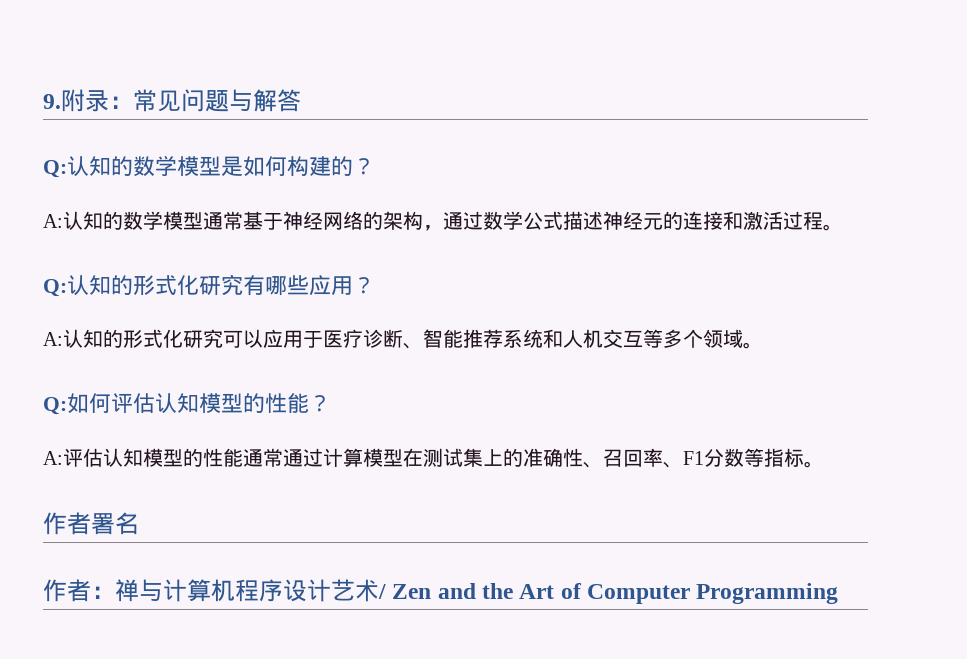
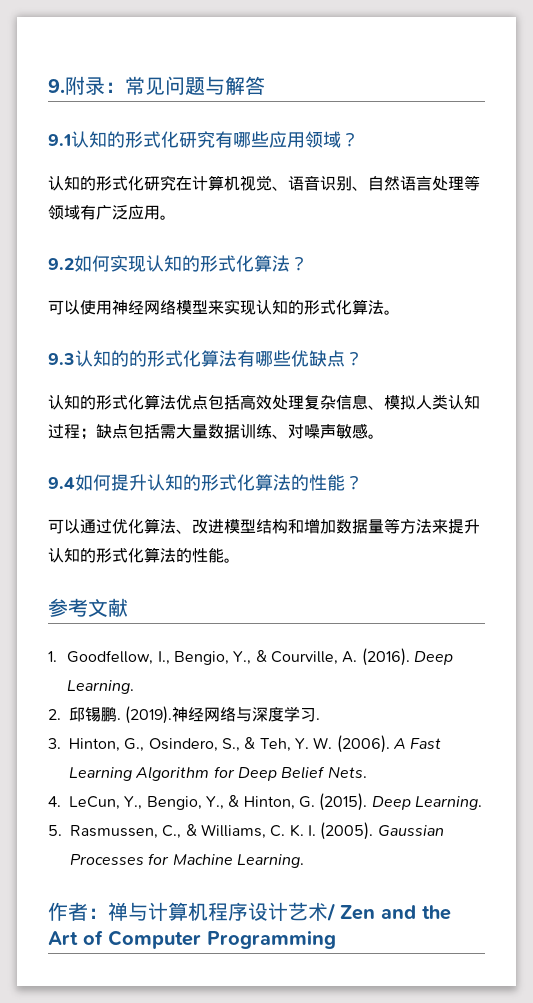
[43,156,375,178] [43,211,843,231] [43,279,67,297] Q:认知的数学模型是如何构建的？ // A:认知的数学模型通常基于神经网络的架构，通过数学公式描述神经元的连接和激活过程。 // Q: -> [48,134,71,146] 9.1
[353,277,375,294] [43,329,763,349] [43,393,331,415] [43,448,824,468] [43,512,139,535] ？ // A:认知的形式化研究可以应用于医疗诊断、智能推荐系统和人机交互等多个领域。 // Q:如何评估认知模型的性能？ // A:评估认知模型的性能通常通过计算模型在测试集上的准确性、召回率、F1分数等指标。 // 作者署名 -> [305,131,359,148] [48,175,480,191] [48,205,176,220] [48,255,308,272] [48,299,400,315] [48,350,363,367] [48,394,480,410] [48,423,384,440] [48,474,363,491] [48,518,480,534] [48,547,240,563] [48,598,128,617] [48,648,453,666] [67,680,135,694] [48,706,321,724] [48,735,442,753] [69,766,367,781] [48,793,482,811] [48,822,444,840] [70,853,304,868] 领域？ // 认知的形式化研究在计算机视觉、语音识别、自然语言处理等领域有广泛应用。 // 9.2如何实现认知的形式化算法？ // 可以使用神经网络模型来实现认知的形式化算法。 // 9.3认知的的形式化算法有哪些优缺点？ // 认知的形式化算法优点包括高效处理复杂信息、模拟人类认知过程；缺点包括需大量数据训练、对噪声敏感。 // 9.4如何提升认知的形式化算法的性能？ // 可以通过优化算法、改进模型结构和增加数据量等方法来提升认知的形式化算法的性能。 // 参考文献 // 1. Goodfellow, I., Bengio, Y., & Courville, A. (2016). Deep Learning. // 2.邱锡鹏. (2019).神经网络与深度学习. // 3. Hinton, G., Osindero, S., & Teh, Y. W. (2006). A Fast Learning Algorithm for Deep Belief Nets. // 4. LeCun, Y., Bengio, Y., & Hinton, G. (2015). Deep Learning. // 5. Rasmussen, C., & Williams, C. K. I. (2005). Gaussian Processes for Machine Learning.

